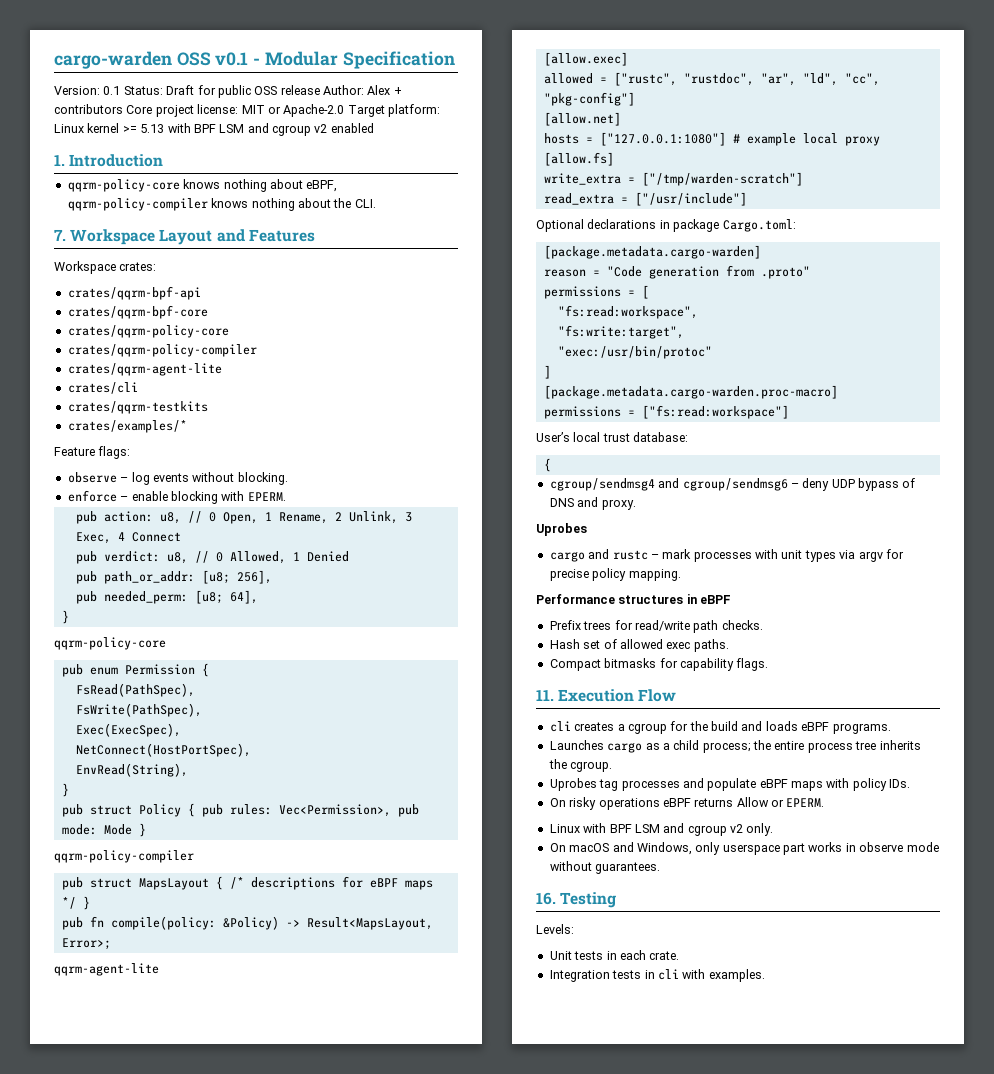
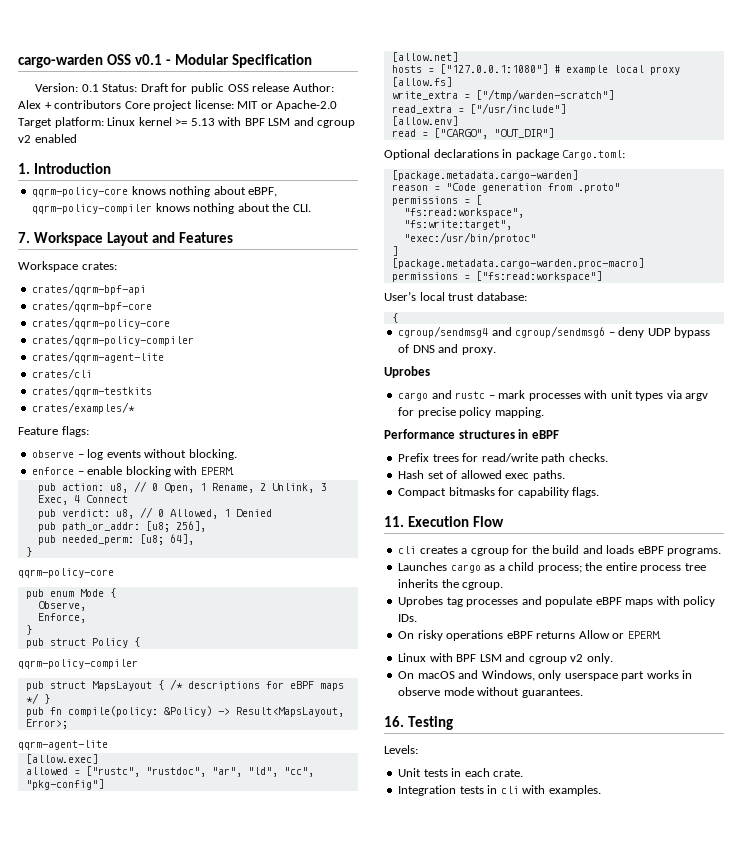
[124,663,209,677] [75,683,195,697] [75,703,202,717] [75,723,181,737] [75,743,251,757] [75,763,188,777] Permission { // FsRead(PathSpec), // FsWrite(PathSpec), // Exec(ExecSpec), // NetConnect(HostPortSpec), // EnvRead(String), -> [79,588,116,598] [37,601,86,611] [37,613,86,623] Mode { // Observe, // Enforce,
[201,804,419,817] [61,823,146,837] pub rules: Vec<Permission>, pub mode: Mode } -> (140, 642) none
(747, 199) none -> [391,116,458,126] [391,128,554,139] // [allow.env] // read = ["CARGO", "OUT_DIR"]

